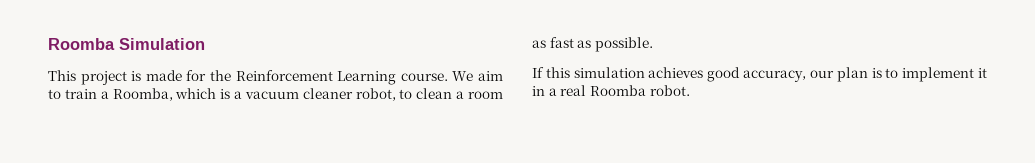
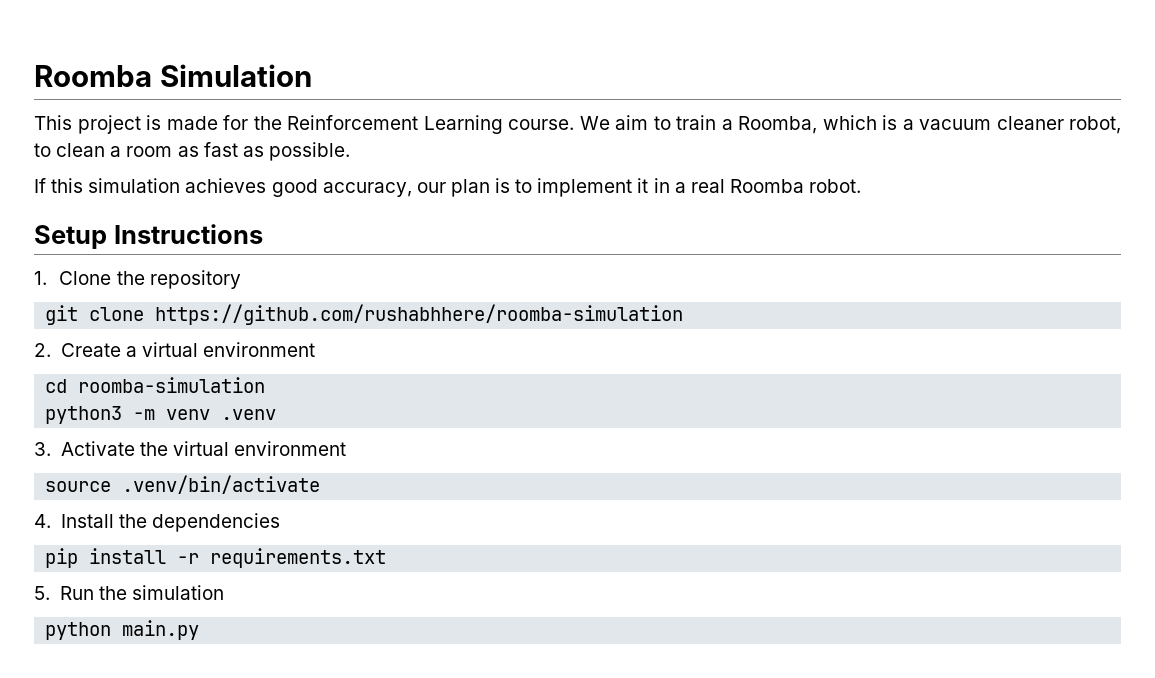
(690, 90) none -> [34,224,263,249] [34,270,241,289] [45,304,684,325] [34,342,315,357] [45,377,266,393] [45,406,277,424] [34,441,346,456] [45,475,321,494] [34,513,280,532] [45,548,387,568] [34,585,224,600] [45,620,200,640] // Setup Instructions // 1. Clone the repository // git clone https://github.com/rushabhhere/roomba-simulation // 2. Create a virtual environment // cd roomba-simulation // python3 -m venv .venv // 3. Activate the virtual environment // source .venv/bin/activate // 4. Install the dependencies // pip install -r requirements.txt // 5. Run the simulation // python main.py

